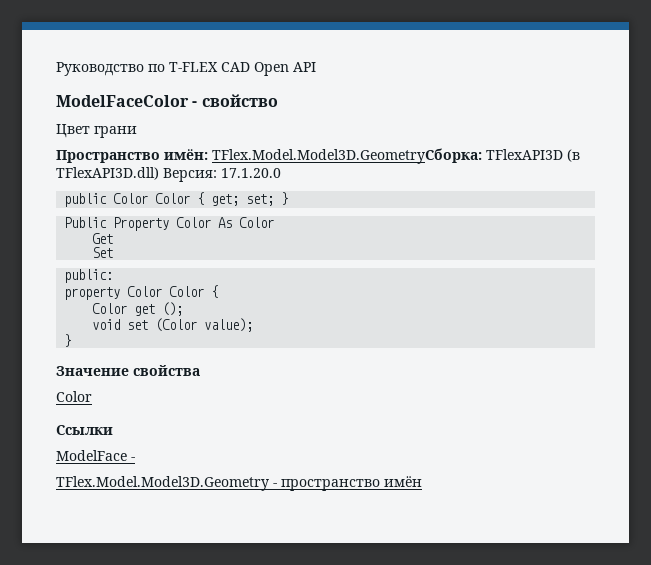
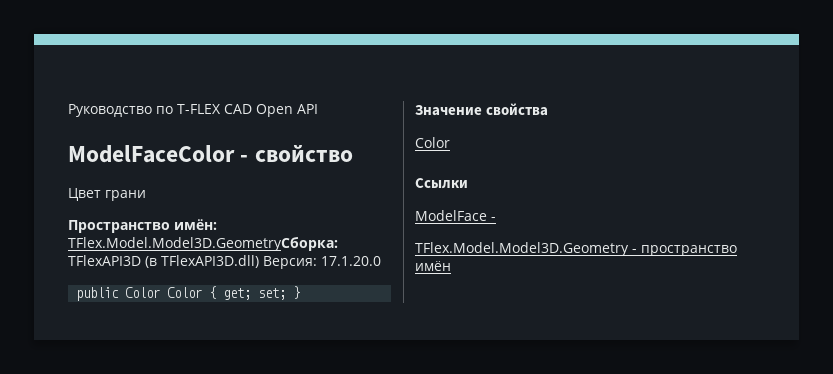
[64,217,275,231] [92,233,114,244] [92,247,114,258] [64,269,114,283] [64,285,219,300] [92,302,184,316] [92,318,254,332] [64,334,72,347] // Public Property Color As Color // Get // Set // public: // property Color Color { // Color get (); // void set (Color value); // } -> (301, 292) none

